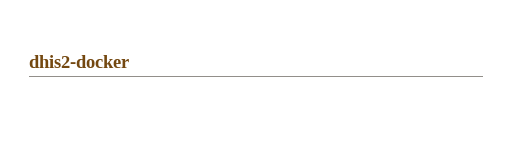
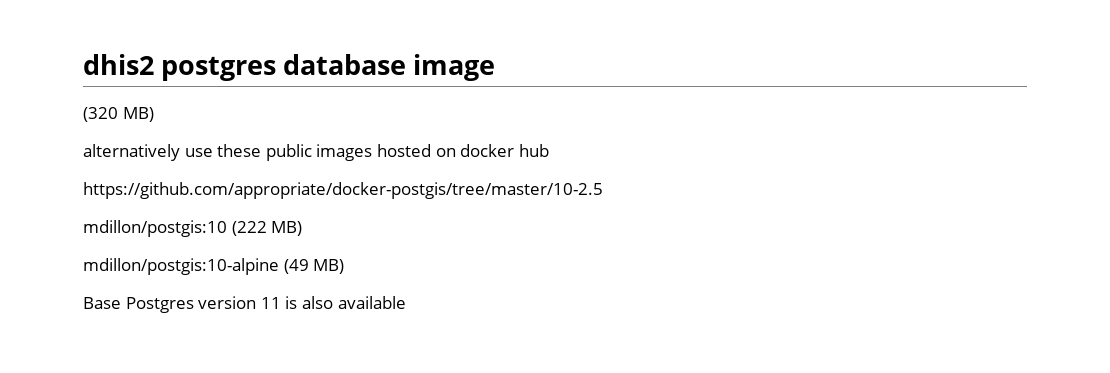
[29,55,129,68] dhis2-docker -> [83,54,496,81] [83,107,154,122] [83,144,549,161] [83,182,603,199] [83,220,303,237] [83,258,345,275] [83,296,406,313] dhis2 postgres database image // (320 MB) // alternatively use these public images hosted on docker hub // https://github.com/appropriate/docker-postgis/tree/master/10-2.5 // mdillon/postgis:10 (222 MB) // mdillon/postgis:10-alpine (49 MB) // Base Postgres version 11 is also available

